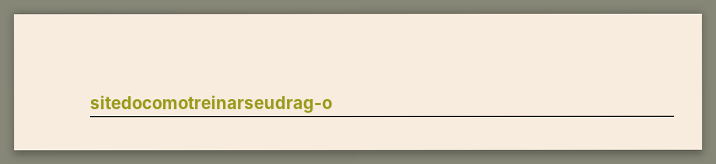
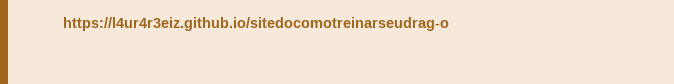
[90,95,333,114] sitedocomotreinarseudrag-o -> [63,17,449,31] https://l4ur4r3eiz.github.io/sitedocomotreinarseudrag-o

